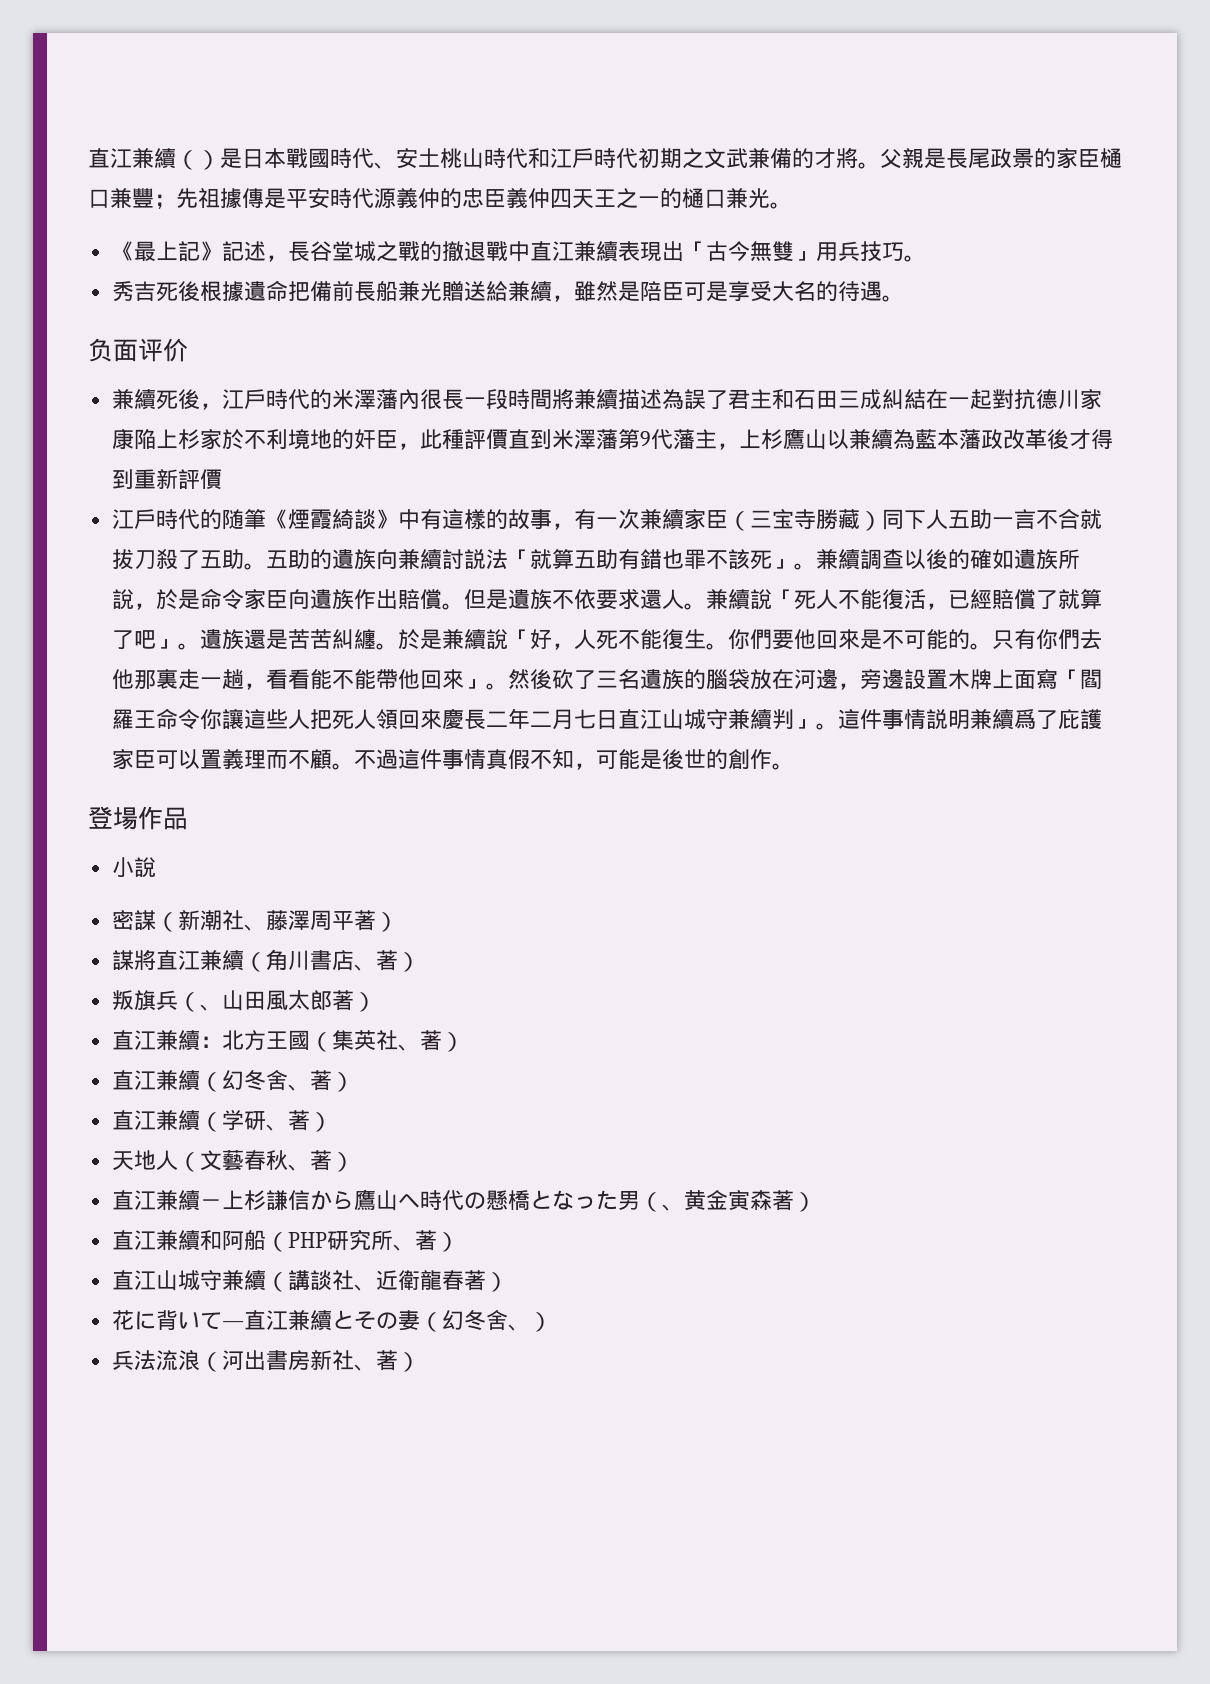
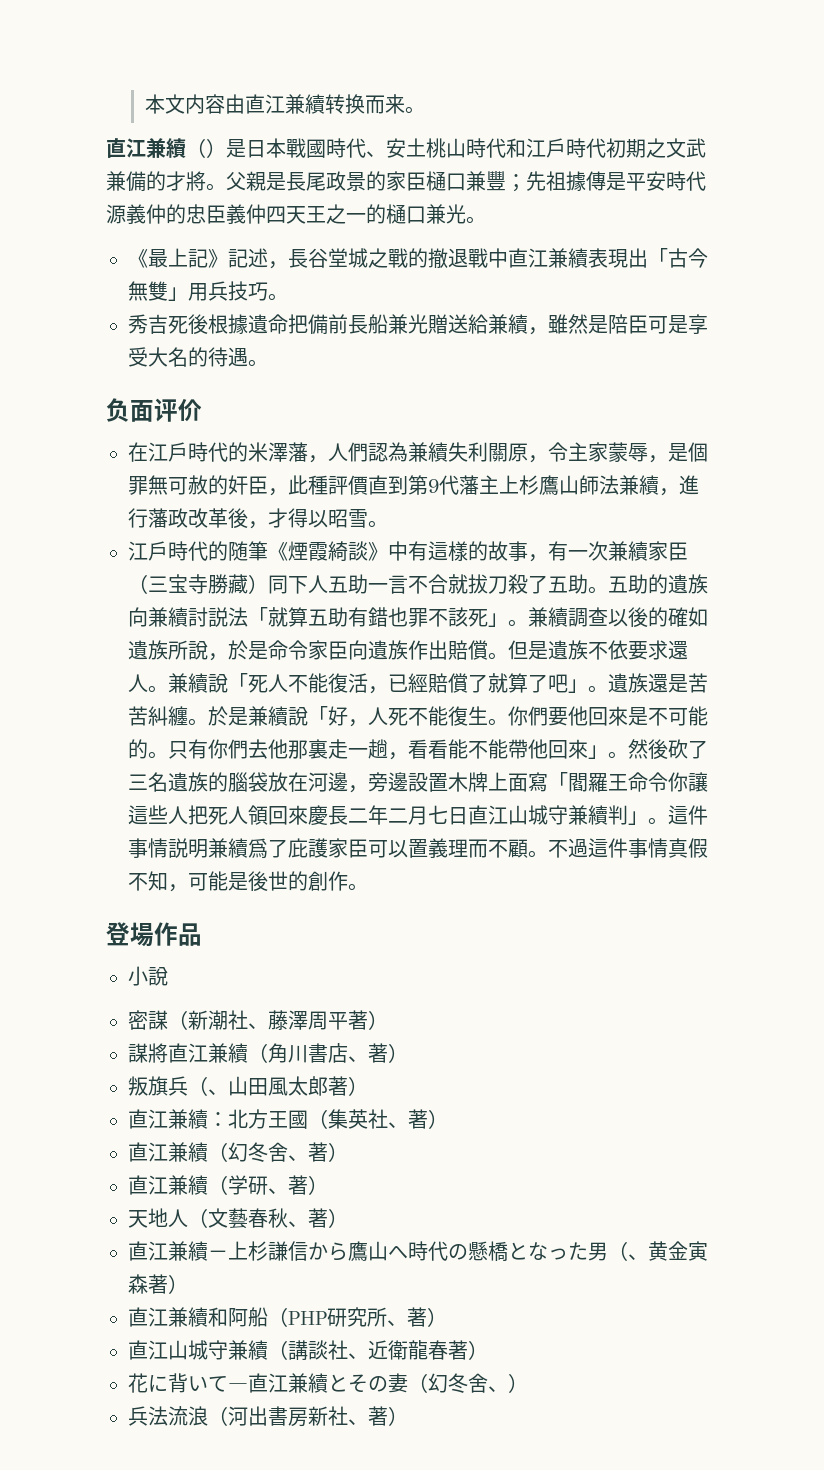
(88, 158) none -> [144,94,425,114] 本文内容由直江兼續转换而来。 //
[112,389,223,410] 兼續死後， -> [128,442,148,462] 在
[398,388,1103,410] [112,429,333,450] 內很長一段時間將兼續描述為誤了君主和石田三成糾結在一起對抗德川家康陥上杉家於不利境地 -> [308,442,708,463] [128,475,208,495] ，人們認為兼續失利關原，令主家蒙辱，是個罪無可赦
[552,429,619,450] 米澤藩 -> (408, 485) none
[717,443,740,450] ， -> (499, 484) none
[827,429,1114,450] [112,469,223,490] 以兼續為藍本藩政改革後才得到重新評價 -> [579,475,699,496] [128,508,388,529] 師法兼續，進行藩政改革後，才得以昭雪。

